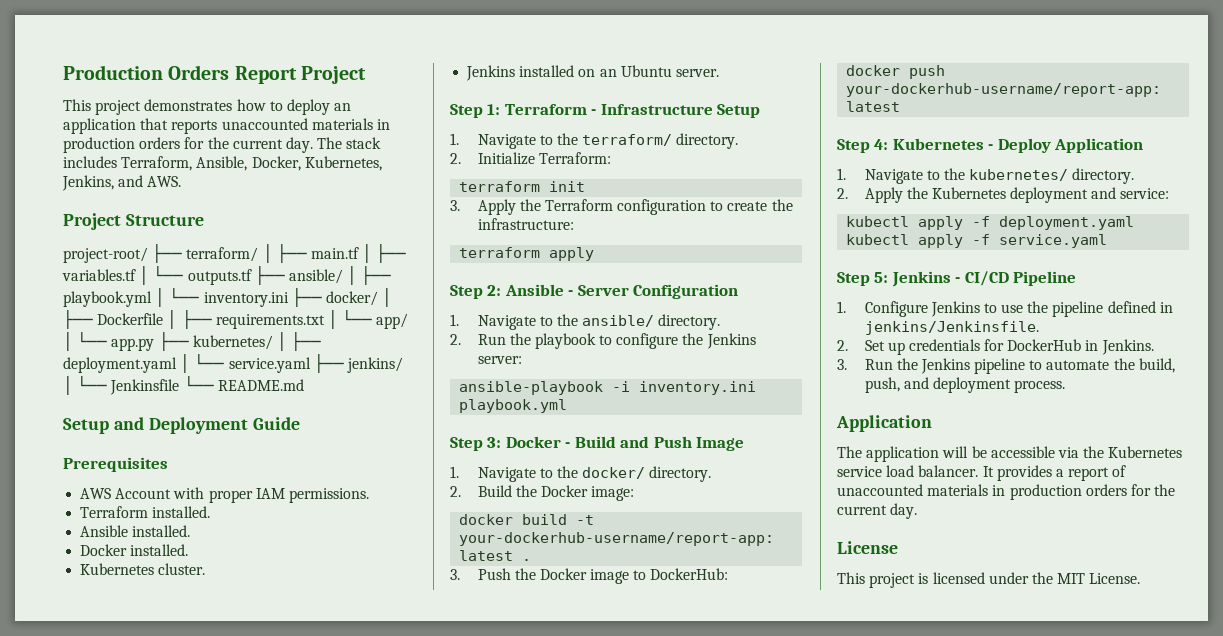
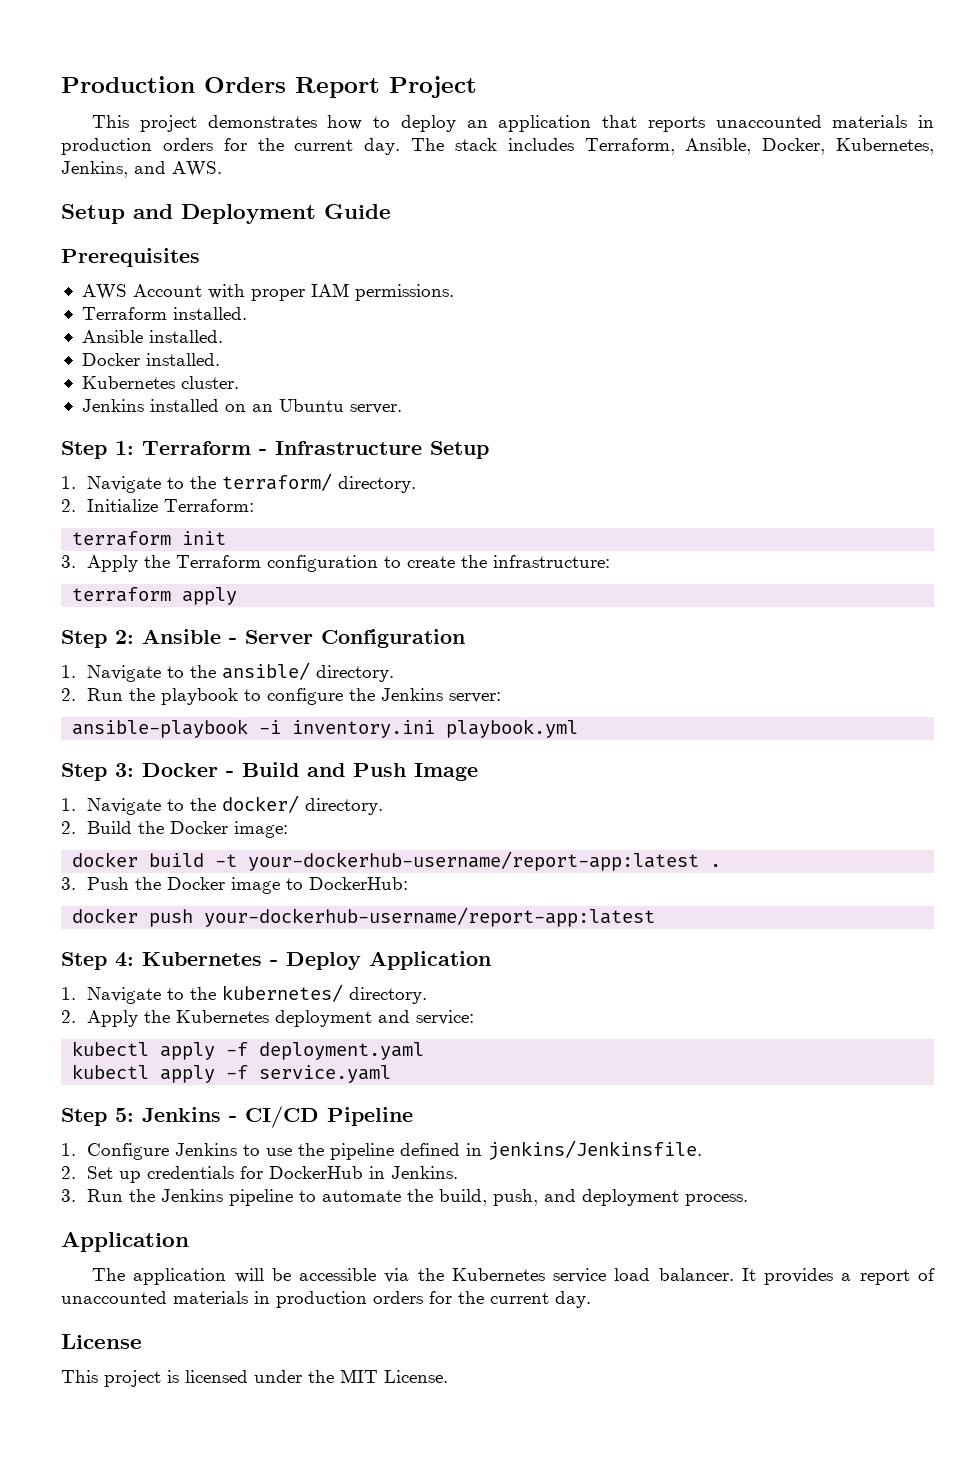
[63,213,204,230] [63,243,407,263] [62,265,392,285] [63,287,393,307] [63,309,409,329] [63,331,322,351] [63,353,403,373] [63,375,304,395] // Project Structure // project-root/ ├── terraform/ │ ├── main.tf │ ├── variables.tf │ └── outputs.tf ├── ansible/ │ ├── playbook.yml │ └── inventory.ini ├── docker/ │ ├── Dockerfile │ ├── requirements.txt │ └── app/ │ └── app.py ├── kubernetes/ │ ├── deployment.yaml │ └── service.yaml ├── jenkins/ │ └── Jenkinsfile └── README.md -> (222, 169) none

